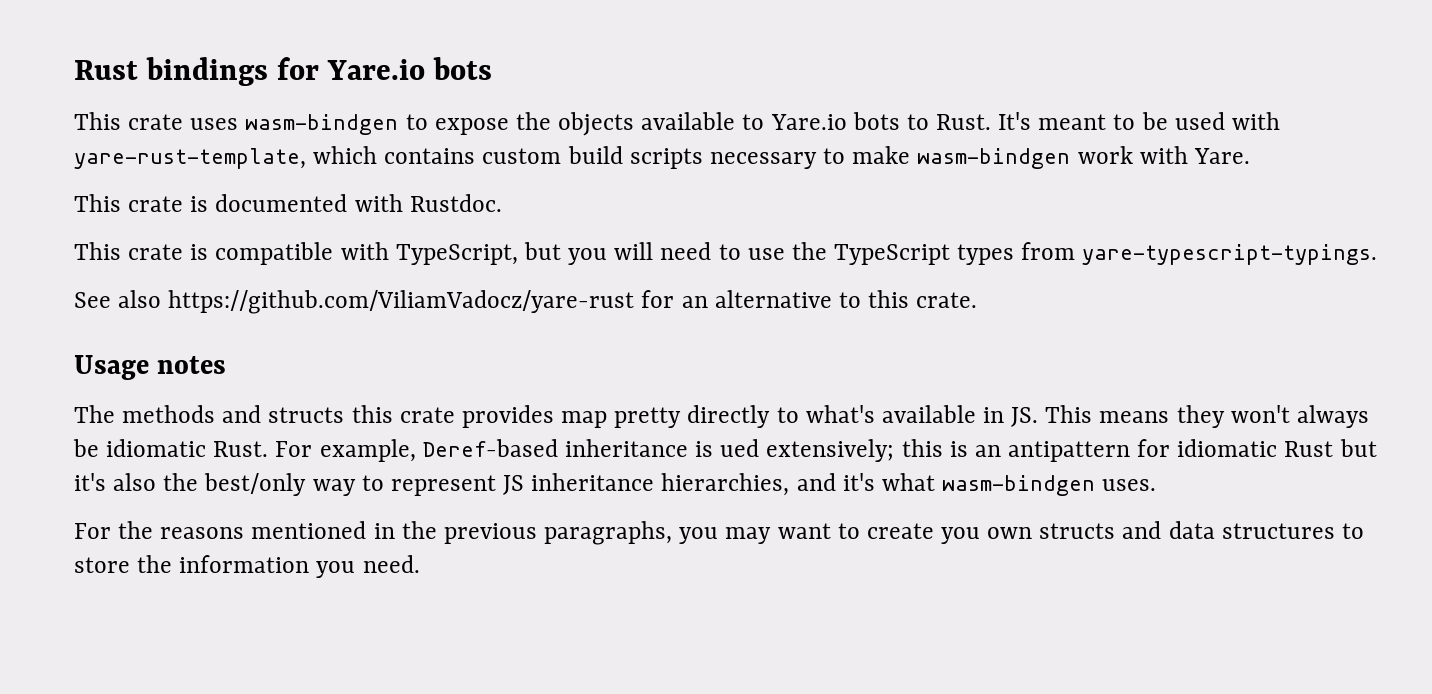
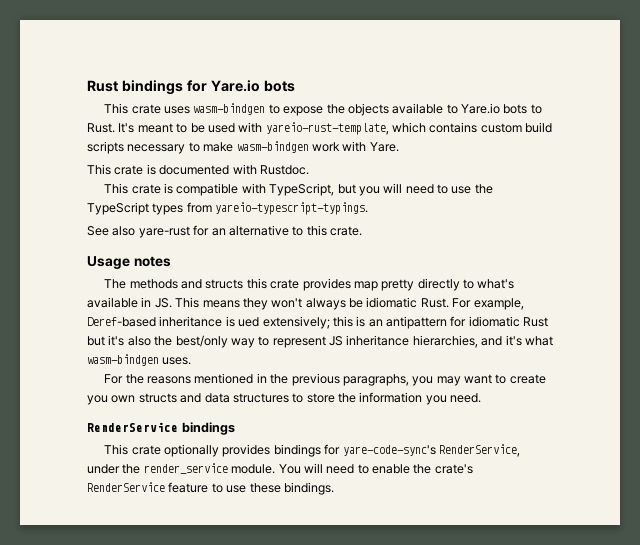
[74,148,306,169] yare-rust-template, -> [265,122,389,135] yareio-rust-template,
[1082,244,1378,265] yare-typescript-typings. -> [215,202,369,215] yareio-typescript-typings.
[168,290,635,314] https://github.com/ViliamVadocz/yare-rust -> [138,226,190,238] yare-rust
(420, 564) none -> [87,422,235,435] [104,444,520,457] [87,463,473,474] [87,482,334,495] // RenderService bindings // This crate optionally provides bindings for yare-code-sync's RenderService, under the render_service module. You will need to enable the crate's RenderService feature to use these bindings.

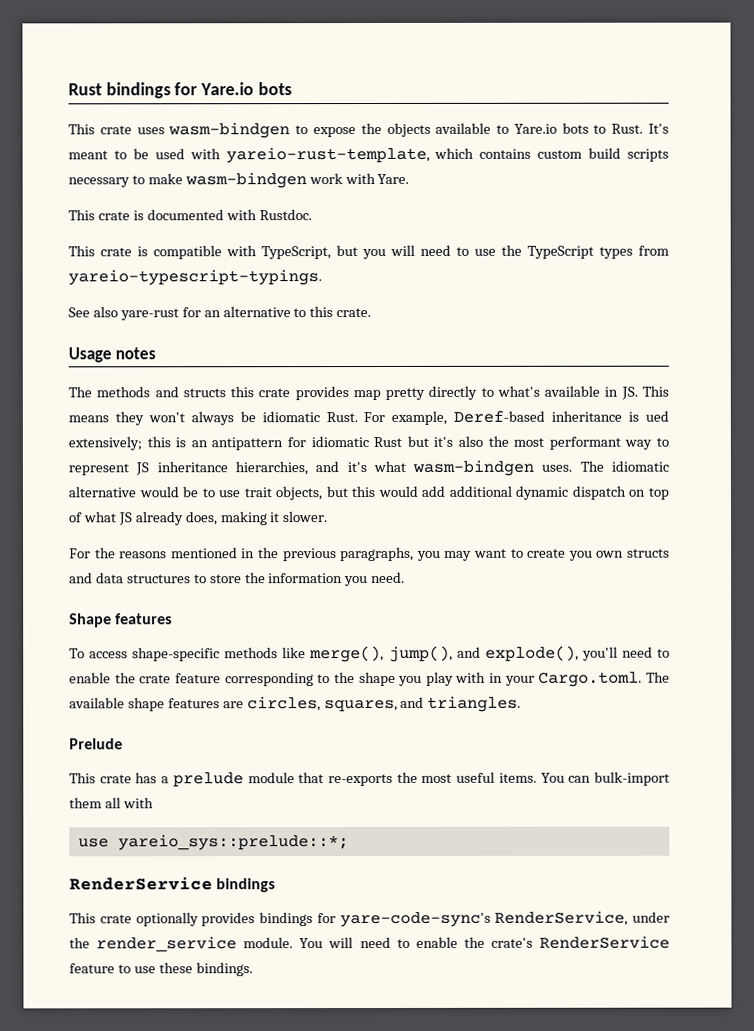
[175,335,228,348] best/only -> [513,436,621,450] most performant
(192, 361) none -> [579,460,669,472] [68,485,669,501] [68,511,329,526] The idiomatic alternative would be to use trait objects, but this would add additional dynamic dispatch on top of what JS already does, making it slower.
(482, 398) none -> [69,613,173,628] [69,645,670,663] [69,671,671,687] [69,695,522,713] [69,738,123,750] [69,771,670,788] [69,797,154,809] [77,834,349,851] // Shape features // To access shape-specific methods like merge(), jump(), and explode(), you'll need to enable the crate feature corresponding to the shape you play with in your Cargo.toml. The available shape features are circles, squares, and triangles. // Prelude // This crate has a prelude module that re-exports the most useful items. You can bulk-import them all with // use yareio_sys::prelude::*;

